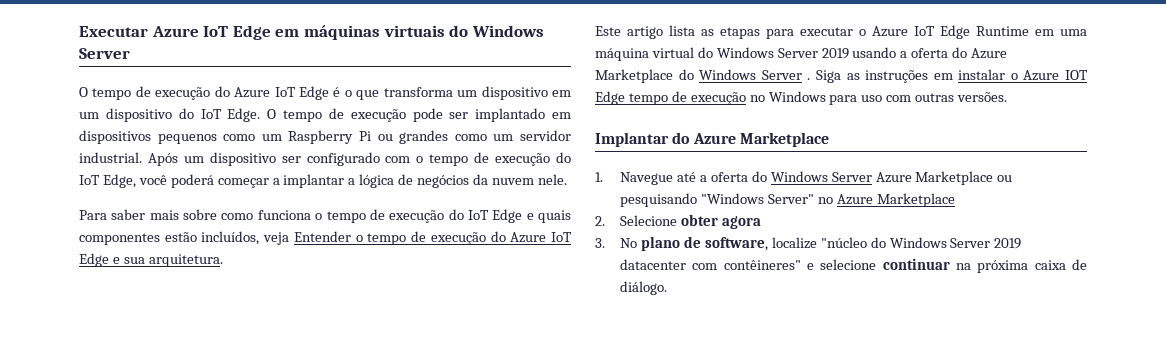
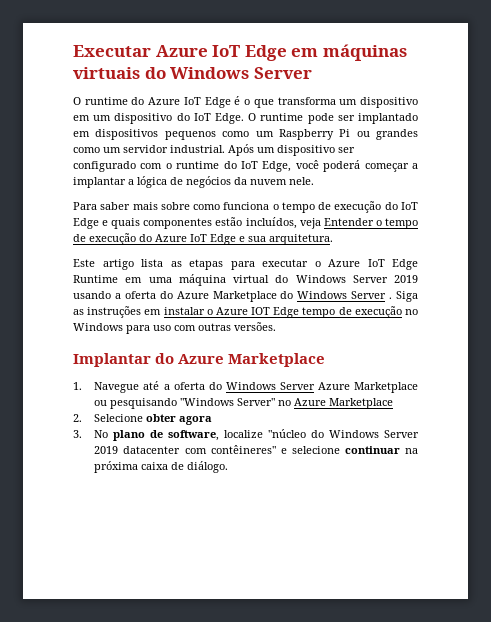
[92,86,211,100] tempo de execução -> [84,97,128,105] runtime
[283,108,406,122] tempo de execução -> [260,113,304,121] runtime
[429,152,551,166] tempo de execução -> [176,161,220,169] runtime

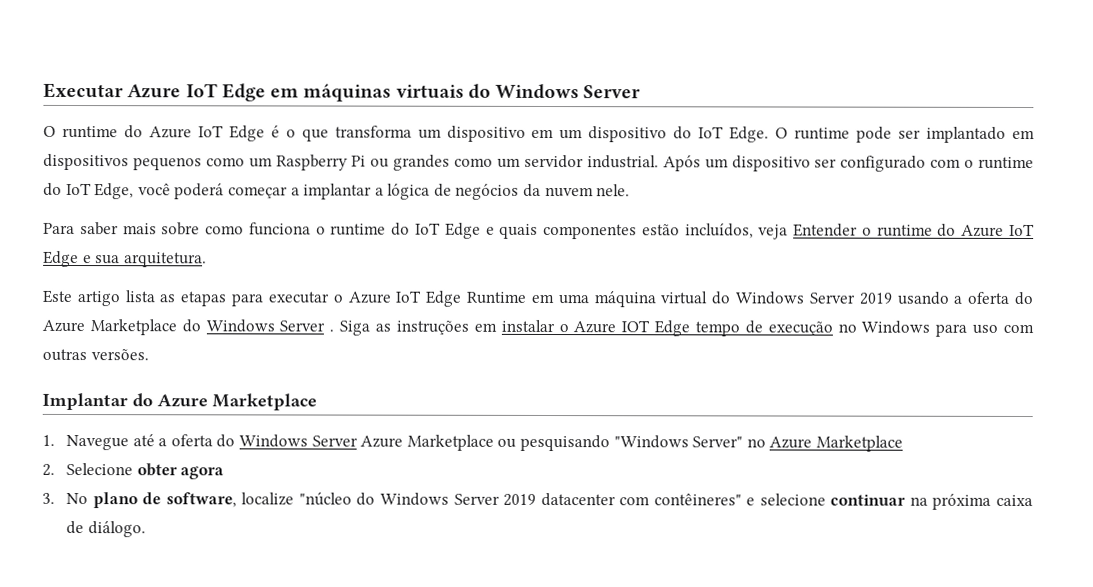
[281,201,382,213] tempo de execução -> [330,223,387,236] runtime
[385,218,418,229] [73,233,136,245] tempo de execução -> [876,224,933,237] runtime

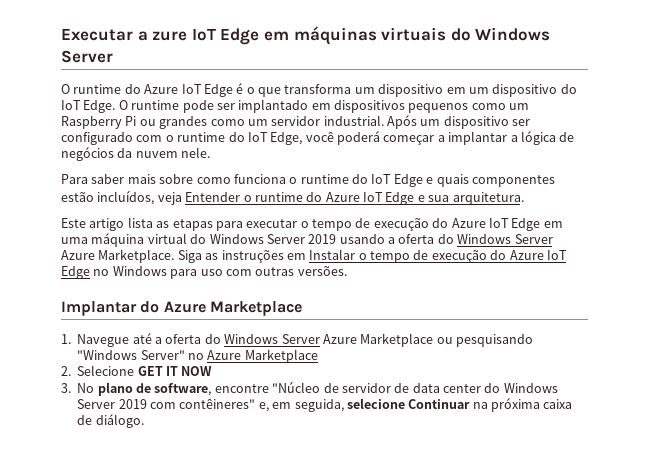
[127,84,182,99] Azure -> [137,31,188,41] a zure
[347,290,528,307] Azure IoT Edge Runtime -> [312,218,541,231] tempo de execução do Azure IoT Edge
[42,319,833,337] Azure Marketplace do Windows Server . Siga as instruções em instalar o Azure IOT Edge tempo de execução -> [457,234,553,244] [61,249,567,263] [61,266,90,279] Windows Server Azure Marketplace. Siga as instruções em Instalar o tempo de execução do Azure IoT Edge
[136,463,225,480] obter agora -> [137,366,213,376] GET IT NOW
[241,491,616,507] localize "núcleo do Windows Server 2019 datacenter -> [214,381,558,393] [77,399,147,409] encontre "Núcleo de servidor de data center do Windows Server 2019
[746,493,907,506] e selecione continuar -> [258,398,471,412] e, em seguida, selecione Continuar

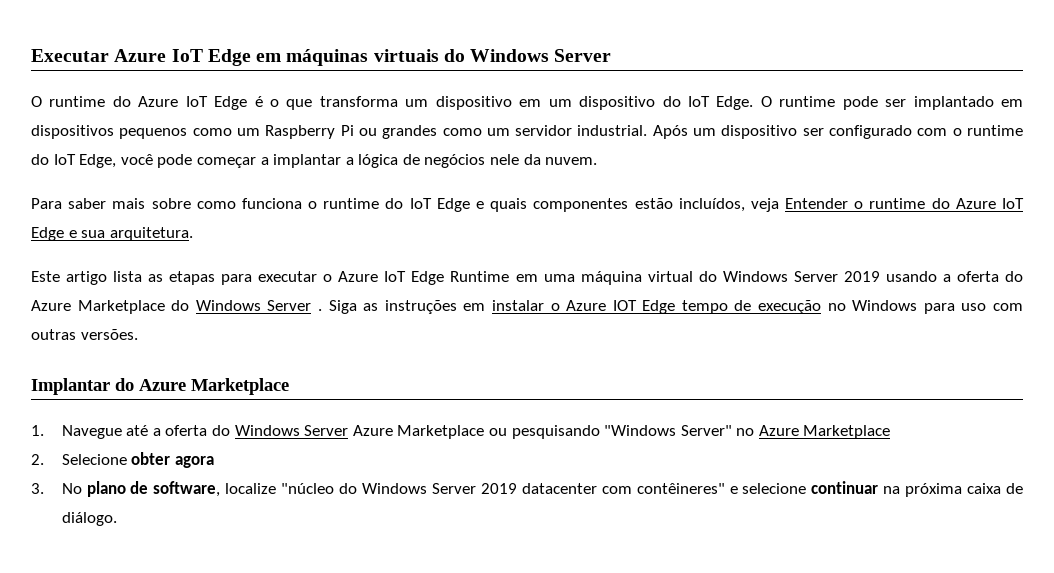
[137,31,188,41] a zure -> [114,49,167,62] Azure
[337,131,380,145] poderá -> [157,154,193,168] pode
[117,147,211,158] da nuvem nele. -> [490,154,598,165] nele da nuvem.
[312,218,541,231] tempo de execução do Azure IoT Edge -> [338,271,510,285] Azure IoT Edge Runtime
[457,234,553,244] [61,249,567,263] [61,266,90,279] Windows Server Azure Marketplace. Siga as instruções em Instalar o tempo de execução do Azure IoT Edge -> [31,300,822,314] Azure Marketplace do Windows Server . Siga as instruções em instalar o Azure IOT Edge tempo de execução
[137,366,213,376] GET IT NOW -> [131,452,214,468] obter agora
[214,381,558,393] [77,399,147,409] encontre "Núcleo de servidor de data center do Windows Server 2019 -> [225,483,597,494] localize "núcleo do Windows Server 2019 datacenter
[258,398,471,412] e, em seguida, selecione Continuar -> [729,481,879,494] e selecione continuar

